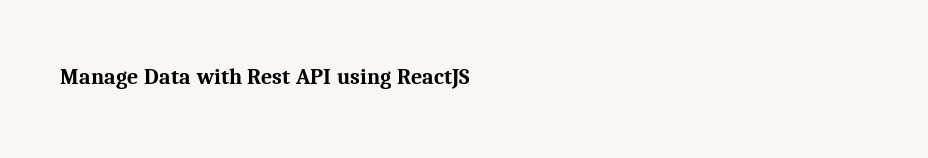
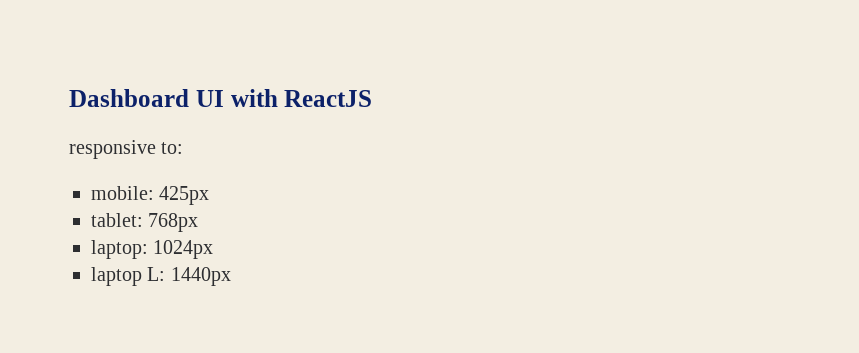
[60,68,470,89] Manage Data with Rest API using ReactJS -> [69,89,373,107] [69,140,184,159] [91,186,210,205] [91,213,199,232] [91,240,214,259] [91,267,231,286] Dashboard UI with ReactJS // responsive to: // mobile: 425px // tablet: 768px // laptop: 1024px // laptop L: 1440px

